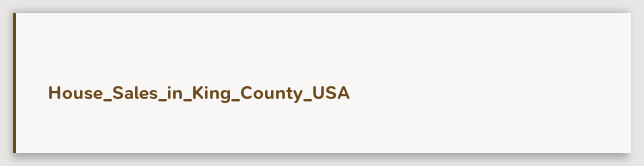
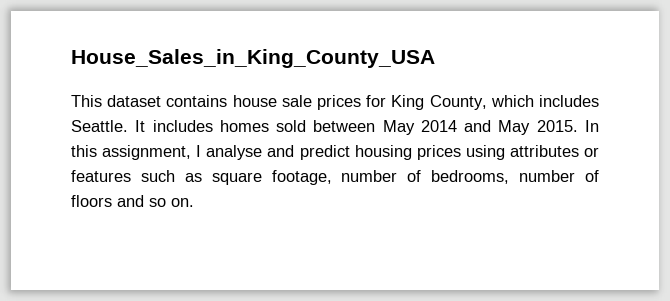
(350, 94) none -> [71,95,599,110] [71,120,599,135] [71,145,600,160] [71,170,600,185] [71,195,194,207] // This dataset contains house sale prices for King County, which includes Seattle. It includes homes sold between May 2014 and May 2015. In this assignment, I analyse and predict housing prices using attributes or features such as square footage, number of bedrooms, number of floors and so on.

